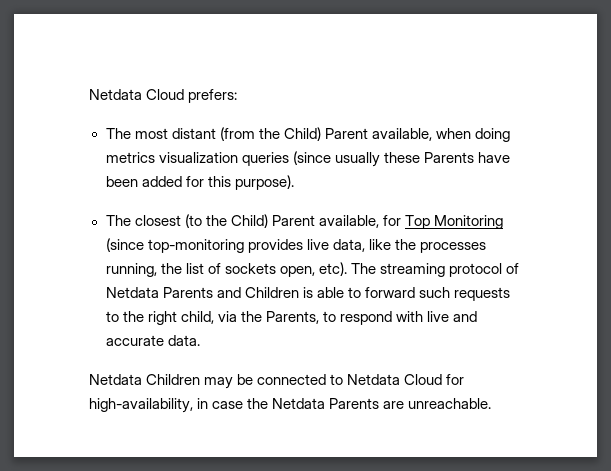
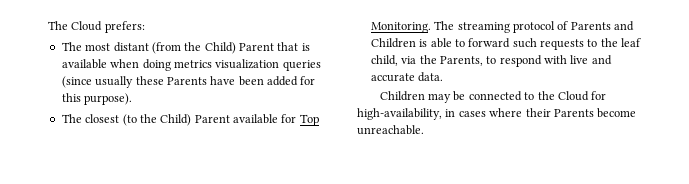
[89,89,142,100] Netdata -> [48,21,68,30] The
[371,128,432,141] available, -> [277,42,310,51] [61,59,107,69] that is available
[318,215,379,228] available, -> [233,114,278,124] available
[433,215,503,229] [105,238,486,253] [105,262,347,277] Monitoring (since top-monitoring provides live data, like the processes running, the list of sockets open, etc). -> [370,22,431,33] Monitoring.
[105,287,159,298] Netdata -> (569, 25) none
[147,311,177,325] right -> [621,38,642,47] leaf
[89,374,142,385] Netdata -> (444, 77) none
[347,374,401,385] Netdata -> [537,91,555,100] the
[212,398,405,409] case the Netdata Parents are -> [458,108,637,118] cases where their Parents become

